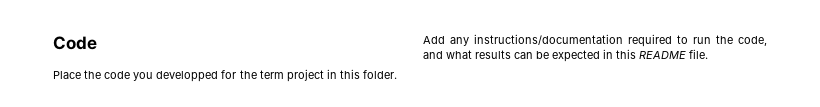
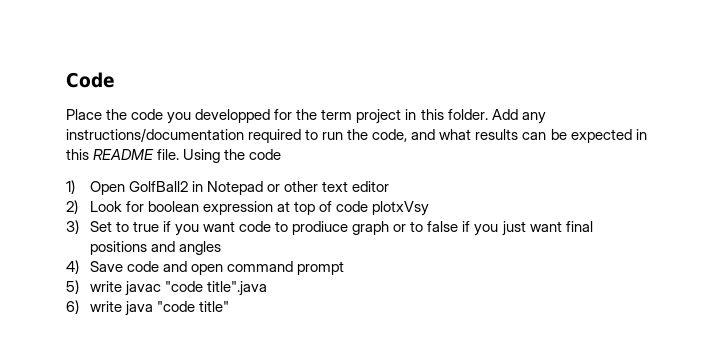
(708, 54) none -> [183,149,282,163] [66,180,390,195] [66,200,430,216] [66,220,593,236] [89,241,221,255] [66,260,345,275] [66,280,267,296] [66,300,229,316] Using the code // 1) Open GolfBall2 in Notepad or other text editor // 2) Look for boolean expression at top of code plotxVsy // 3) Set to true if you want code to prodiuce graph or to false if you just want final positions and angles // 4) Save code and open command prompt // 5) write javac "code title".java // 6) write java "code title"

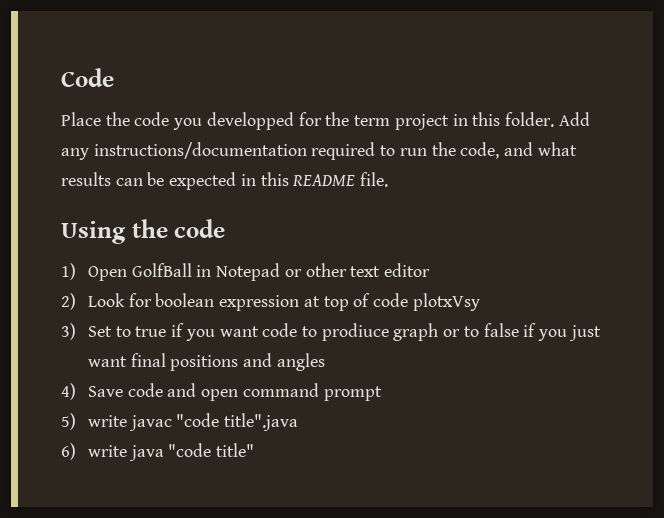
(180, 154) none -> (389, 179) //
[128,181,188,192] GolfBall2 -> [131,263,192,277] GolfBall

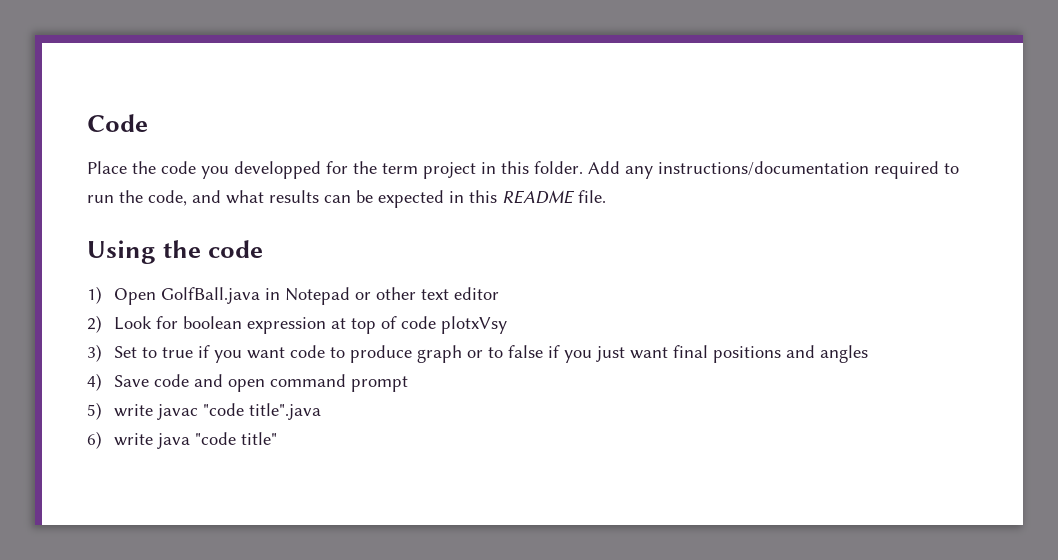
[131,263,192,277] GolfBall -> [160,287,260,304] GolfBall.java
[321,323,389,341] prodiuce -> [349,345,412,363] produce

